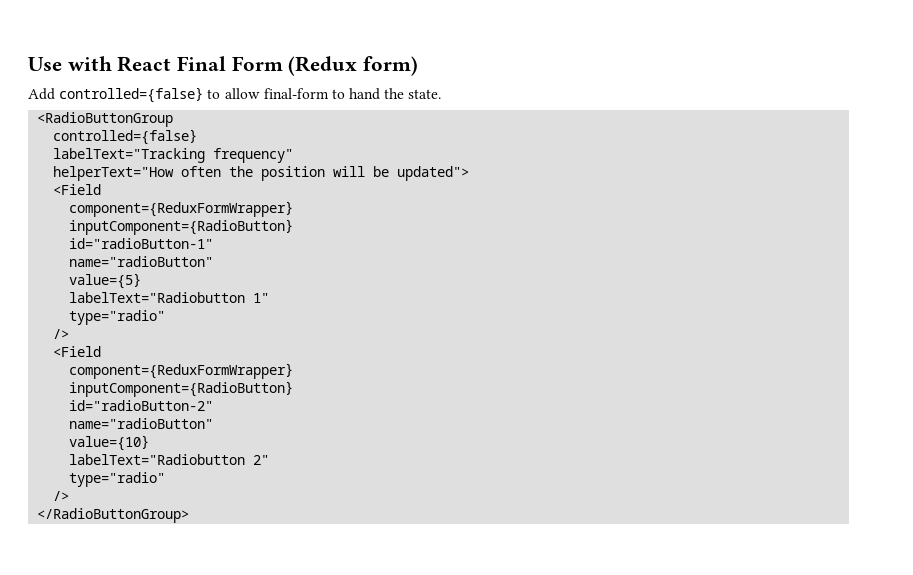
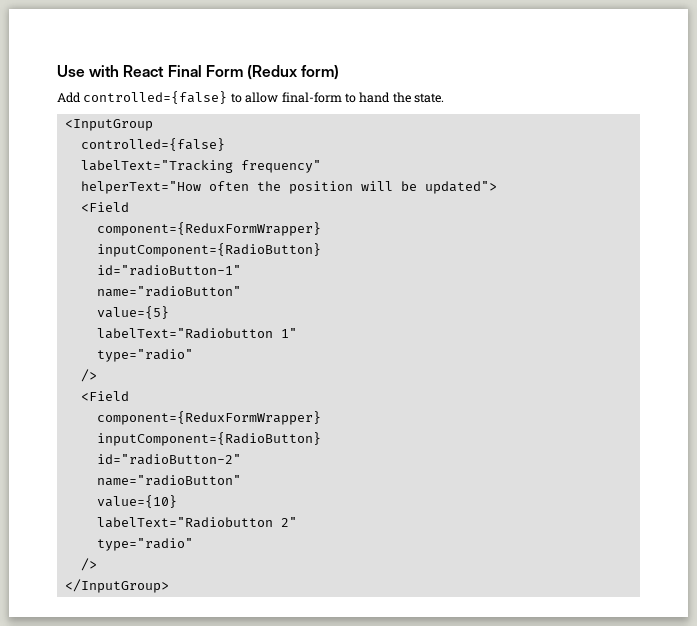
[37,112,174,127] <RadioButtonGroup -> [64,119,153,131] <InputGroup
[37,508,190,523] </RadioButtonGroup> -> [64,579,169,593] </InputGroup>

